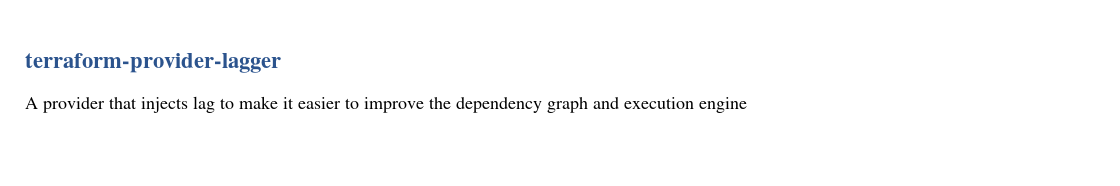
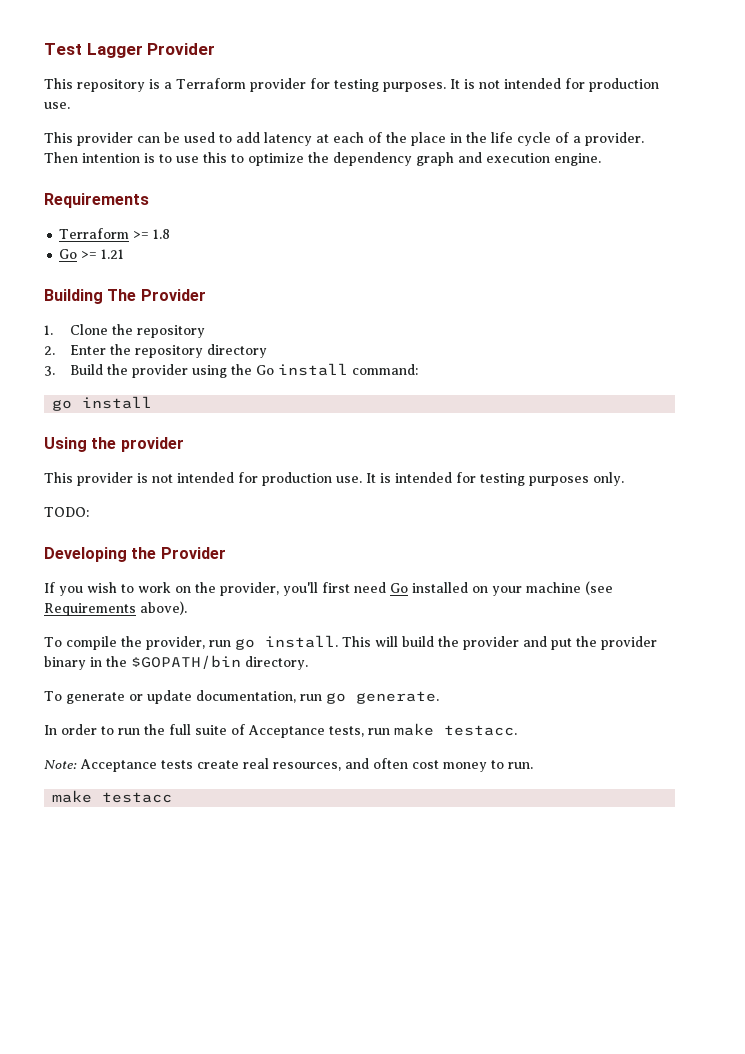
[25,53,281,73] [25,96,424,113] terraform-provider-lagger // A provider that injects lag to make it easier to improve -> [44,43,216,58] [44,78,659,92] [44,102,70,109] [44,132,644,146] [44,152,304,166] Test Lagger Provider // This repository is a Terraform provider for testing purposes. It is not intended for production use. // This provider can be used to add latency at each of the place in the life cycle of a provider. Then intention is to use this to optimize
[699,97,747,113] engine -> [554,153,601,166] [44,193,149,208] [59,228,171,239] [59,249,125,259] [44,289,206,304] [44,324,206,338] [44,344,268,358] [44,363,419,378] [52,396,153,411] [44,437,184,452] [44,472,624,486] [44,507,89,517] [44,547,226,562] [44,581,613,596] [44,601,187,616] [44,635,657,650] [44,655,308,670] [44,690,439,704] [44,723,517,738] [44,758,533,772] [52,790,173,803] engine. // Requirements // Terraform >= 1.8 // Go >= 1.21 // Building The Provider // 1. Clone the repository // 2. Enter the repository directory // 3. Build the provider using the Go install command: // go install // Using the provider // This provider is not intended for production use. It is intended for testing purposes only. // TODO: // Developing the Provider // If you wish to work on the provider, you'll first need Go installed on your machine (see Requirements above). // To compile the provider, run go install. This will build the provider and put the provider binary in the $GOPATH/bin directory. // To generate or update documentation, run go generate. // In order to run the full suite of Acceptance tests, run make testacc. // Note: Acceptance tests create real resources, and often cost money to run. // make testacc

